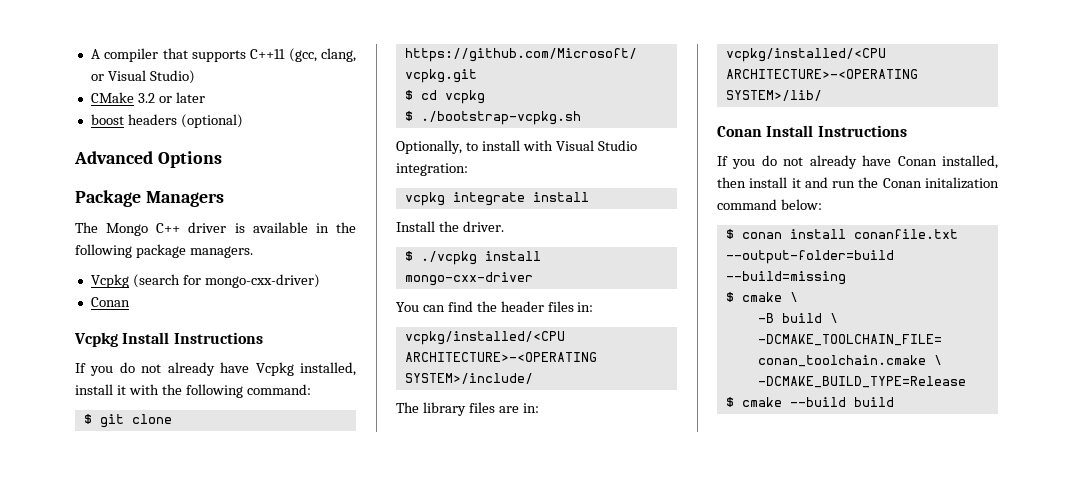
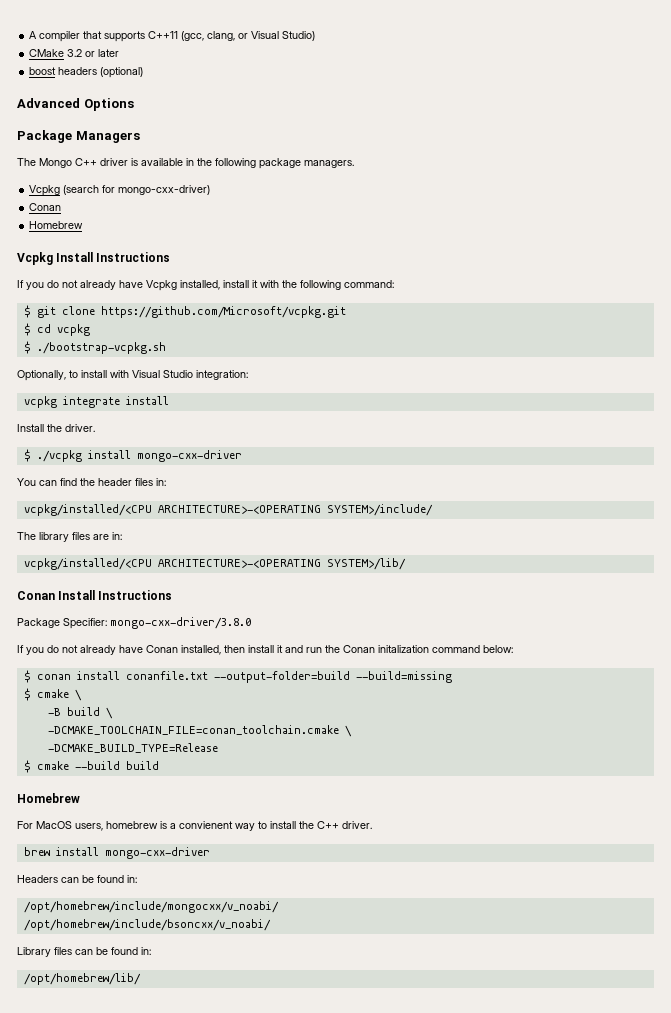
(130, 302) none -> [29,221,84,229] // Homebrew
(907, 131) none -> [17,617,251,629] // Package Specifier: mongo-cxx-driver/3.8.0
(894, 402) none -> [17,793,80,803] [17,821,372,831] [23,847,210,859] [17,875,137,883] [23,901,279,913] [23,919,271,931] [17,947,151,957] [23,973,141,985] // Homebrew // For MacOS users, homebrew is a convienent way to install the C++ driver. // brew install mongo-cxx-driver // Headers can be found in: // /opt/homebrew/include/mongocxx/v_noabi/ // /opt/homebrew/include/bsoncxx/v_noabi/ // Library files can be found in: // /opt/homebrew/lib/

